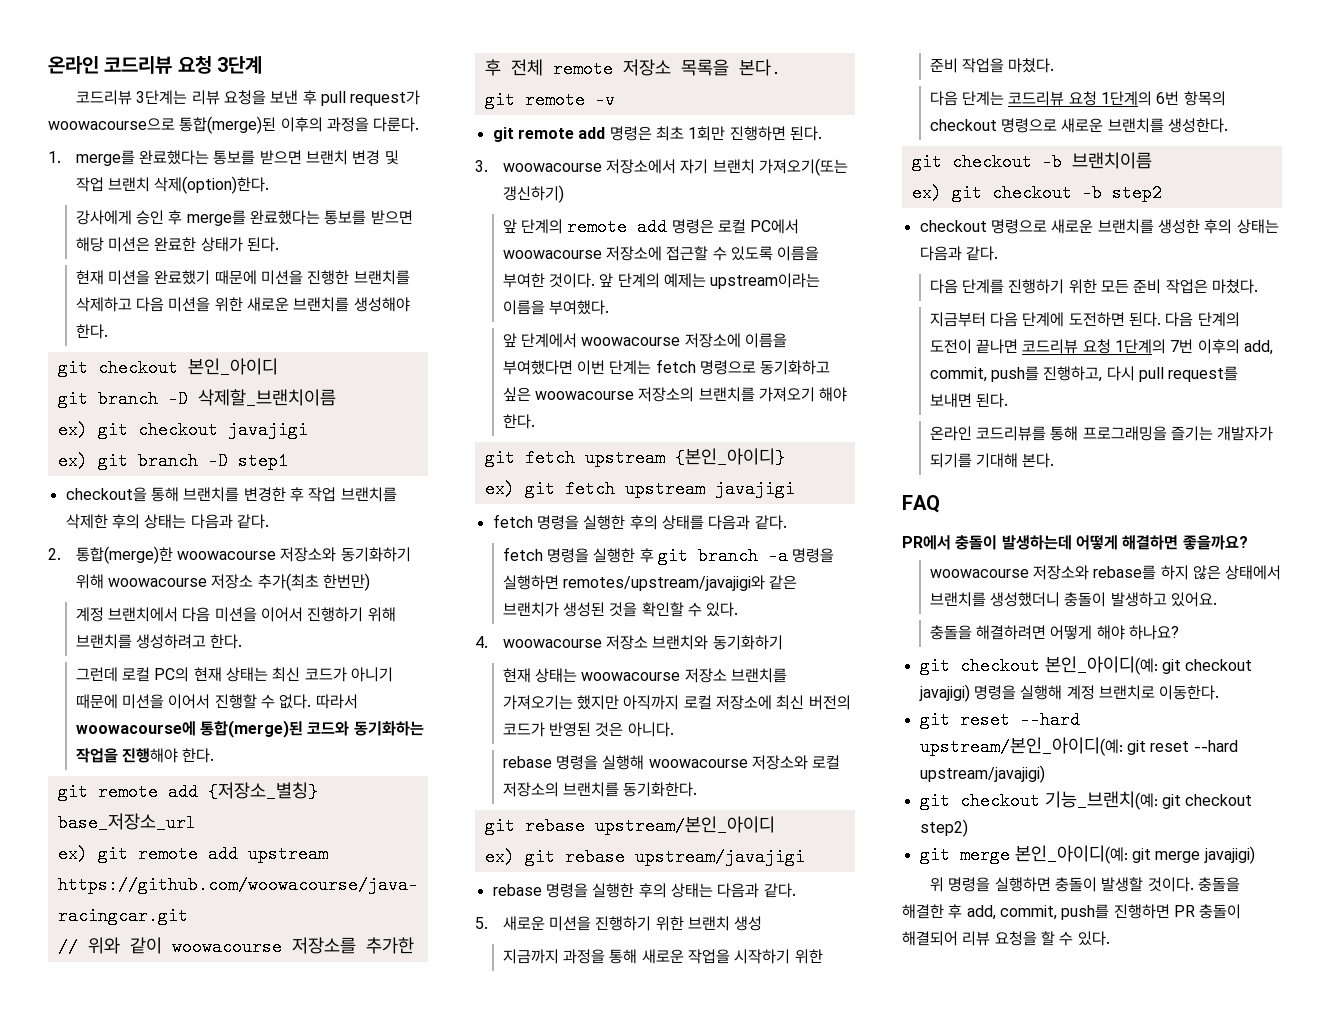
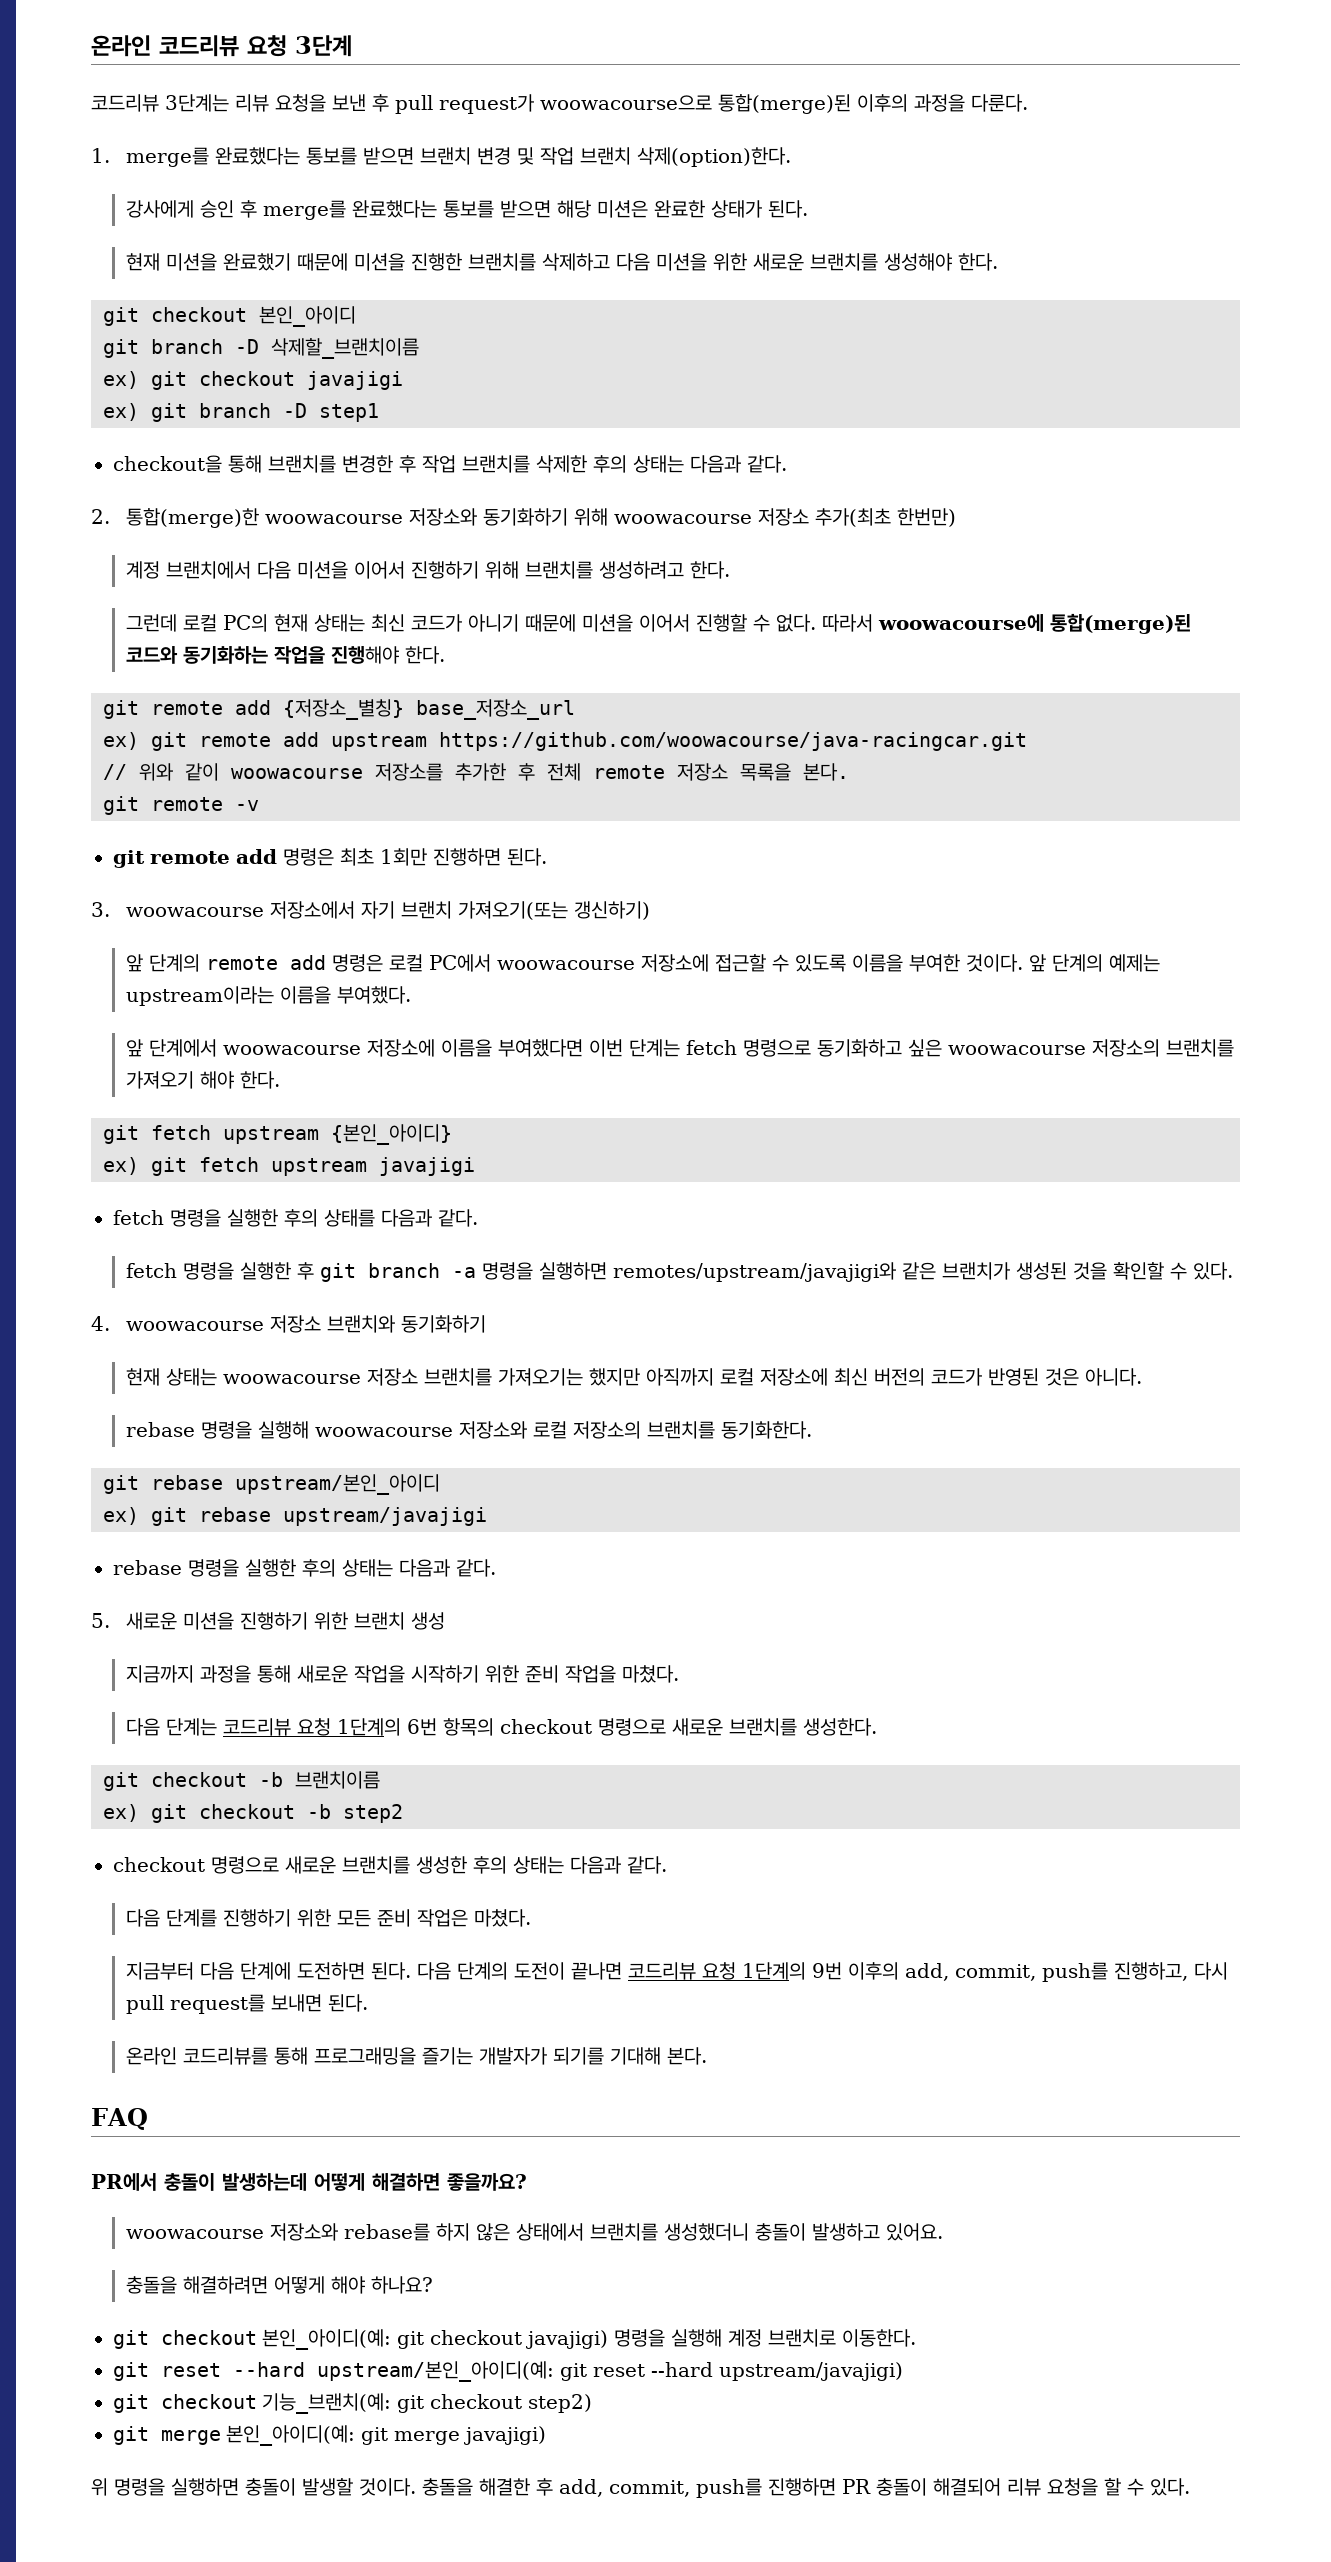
[1170,339,1194,353] 7번 -> [812,1962,843,1980] 9번

